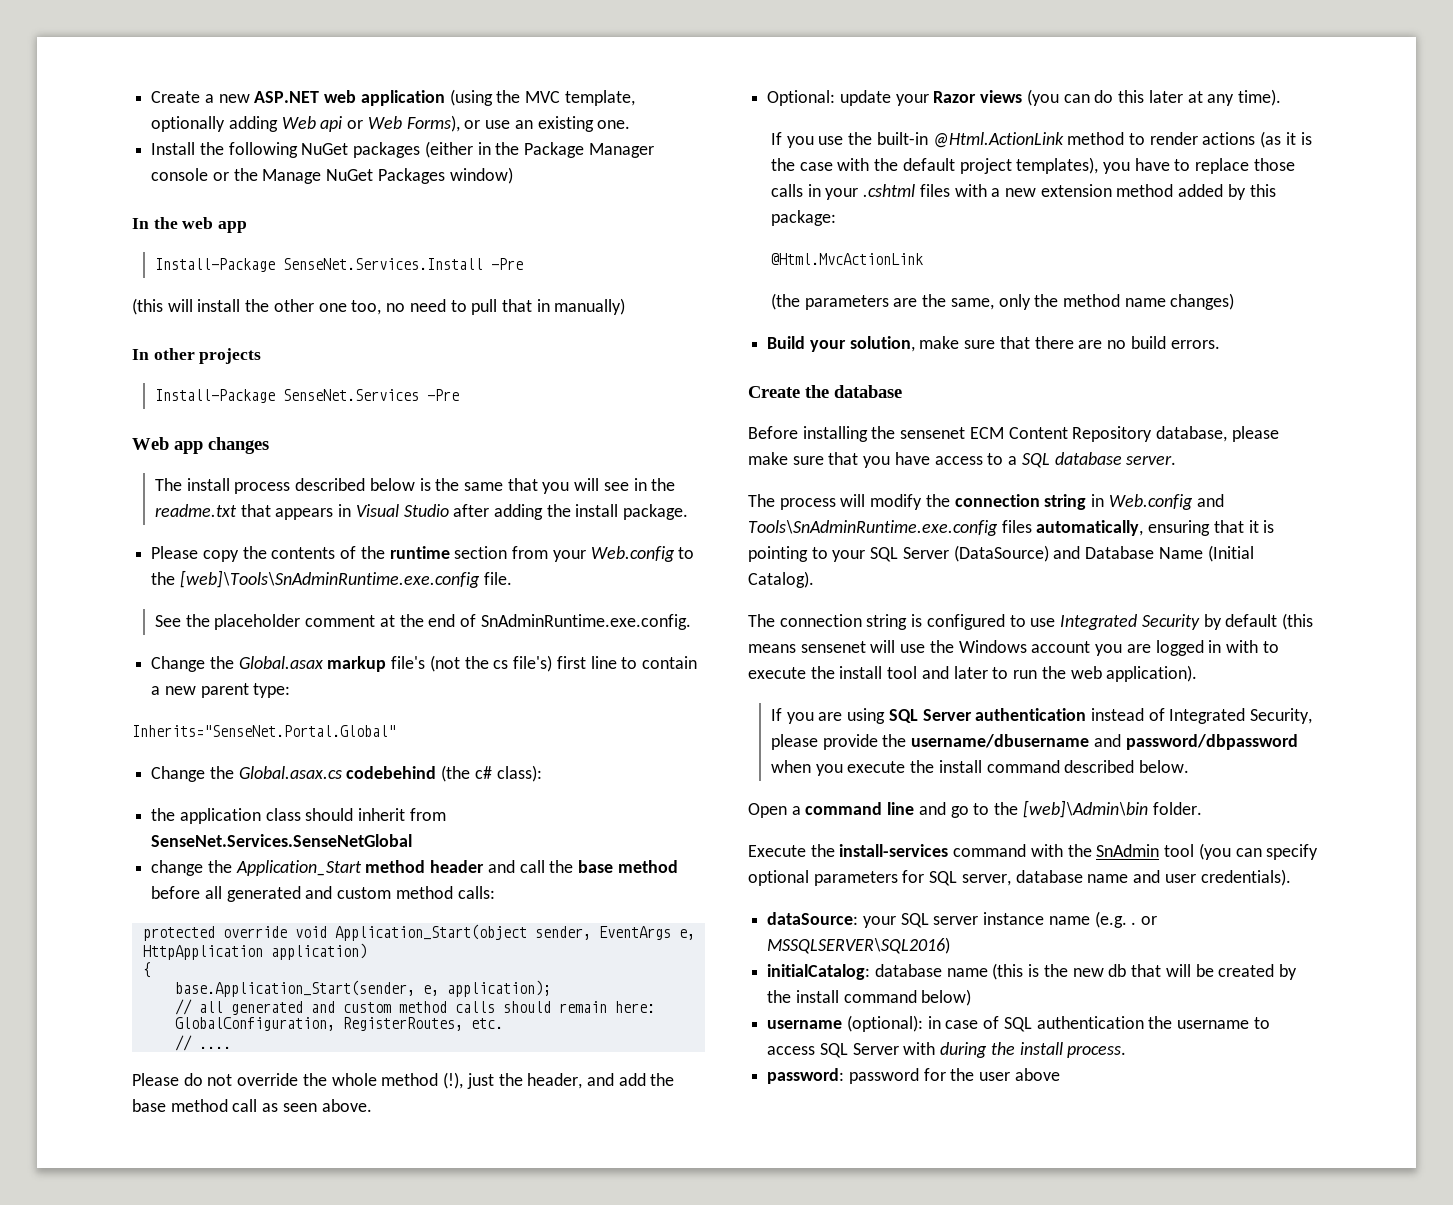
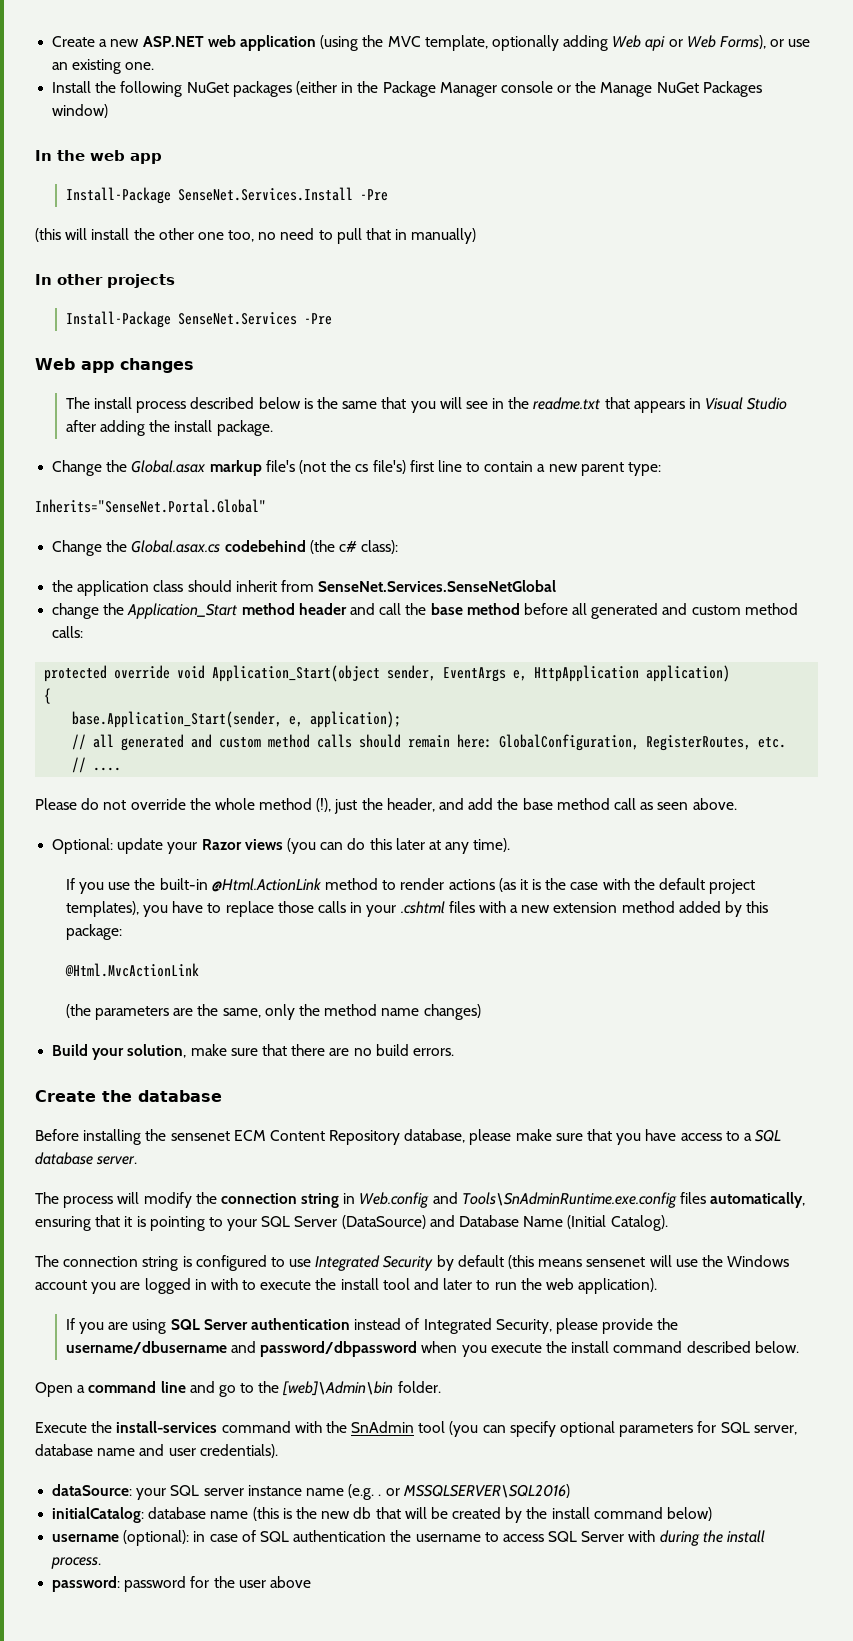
[151,546,695,562] [151,570,512,588] [154,614,691,630] // Please copy the contents of the runtime section from your Web.config to the [web]\Tools\SnAdminRuntime.exe.config file. // See the placeholder comment at the end of SnAdminRuntime.exe.config. -> (273, 428) none

